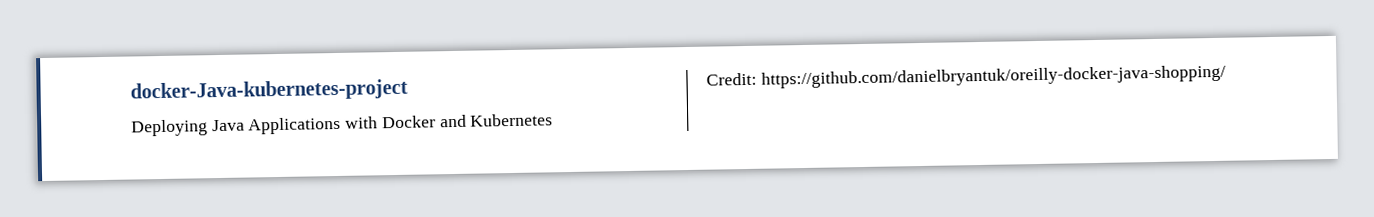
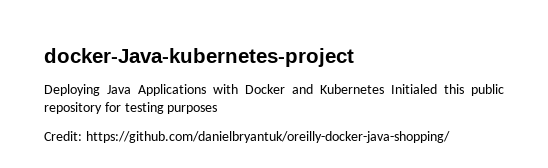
(554, 120) none -> [391,84,504,96] [44,102,218,114] Initialed this public repository for testing purposes

